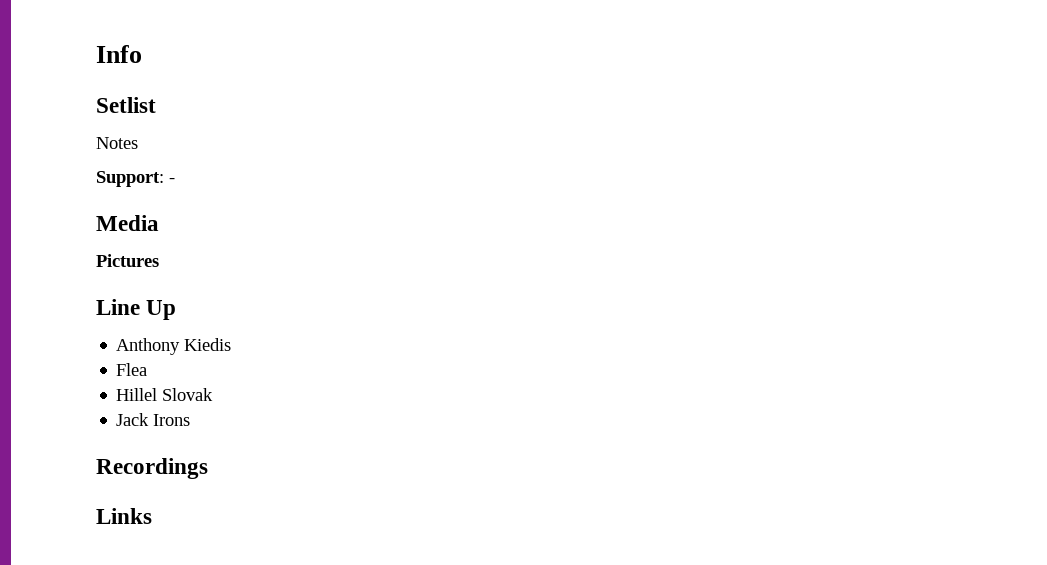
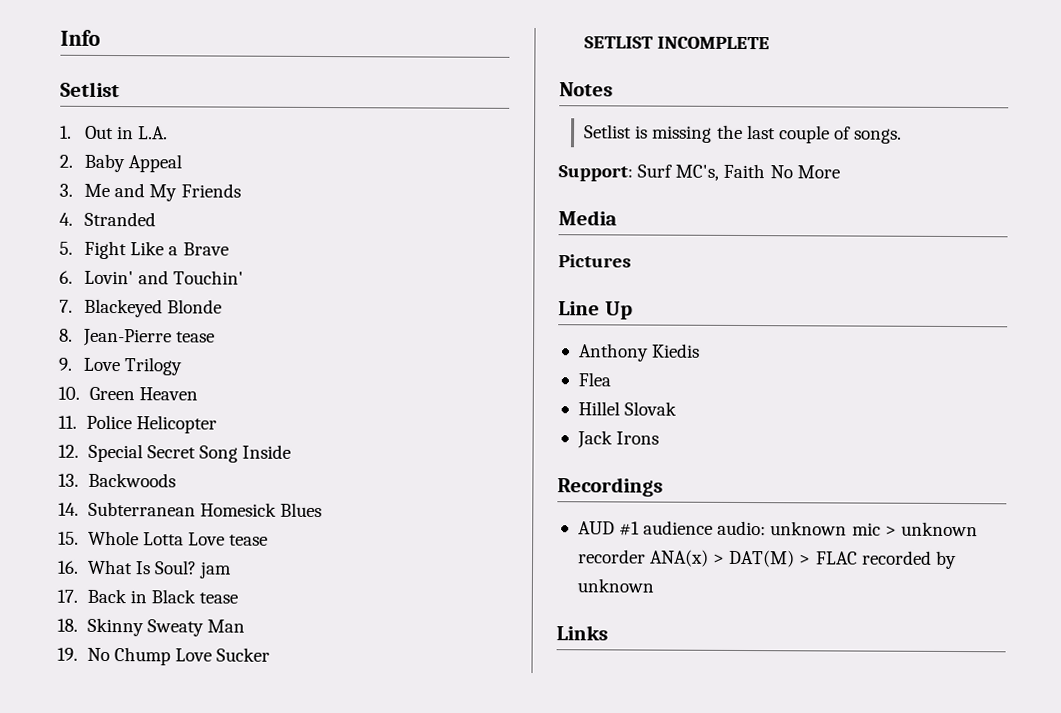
[96,137,138,149] [96,171,175,187] Notes // Support: - -> [60,125,169,140] [59,153,183,173] [59,183,241,202] [59,211,157,227] [59,240,229,260] [59,270,245,285] [59,298,223,318] [59,328,216,347] [58,357,183,376] [58,386,198,401] [58,414,217,434] [58,443,291,463] [58,472,176,488] [58,501,322,518] [58,530,268,546] [57,559,232,579] [57,588,238,604] [57,617,245,637] [57,647,270,666] [584,36,771,50] [559,82,613,97] [584,124,903,144] [558,163,840,182] 1. Out in L.A. // 2. Baby Appeal // 3. Me and My Friends // 4. Stranded // 5. Fight Like a Brave // 6. Lovin' and Touchin' // 7. Blackeyed Blonde // 8. Jean-Pierre tease // 9. Love Trilogy // 10. Green Heaven // 11. Police Helicopter // 12. Special Secret Song Inside // 13. Backwoods // 14. Subterranean Homesick Blues // 15. Whole Lotta Love tease // 16. What Is Soul? jam // 17. Back in Black tease // 18. Skinny Sweaty Man // 19. No Chump Love Sucker // SETLIST INCOMPLETE // Notes // Setlist is missing the last couple of songs. // Support: Surf MC's, Faith No More
(208, 468) none -> [577,520,978,537] [577,549,957,570] [576,578,654,593] // AUD #1 audience audio: unknown mic > unknown recorder ANA(x) > DAT(M) > FLAC recorded by unknown

